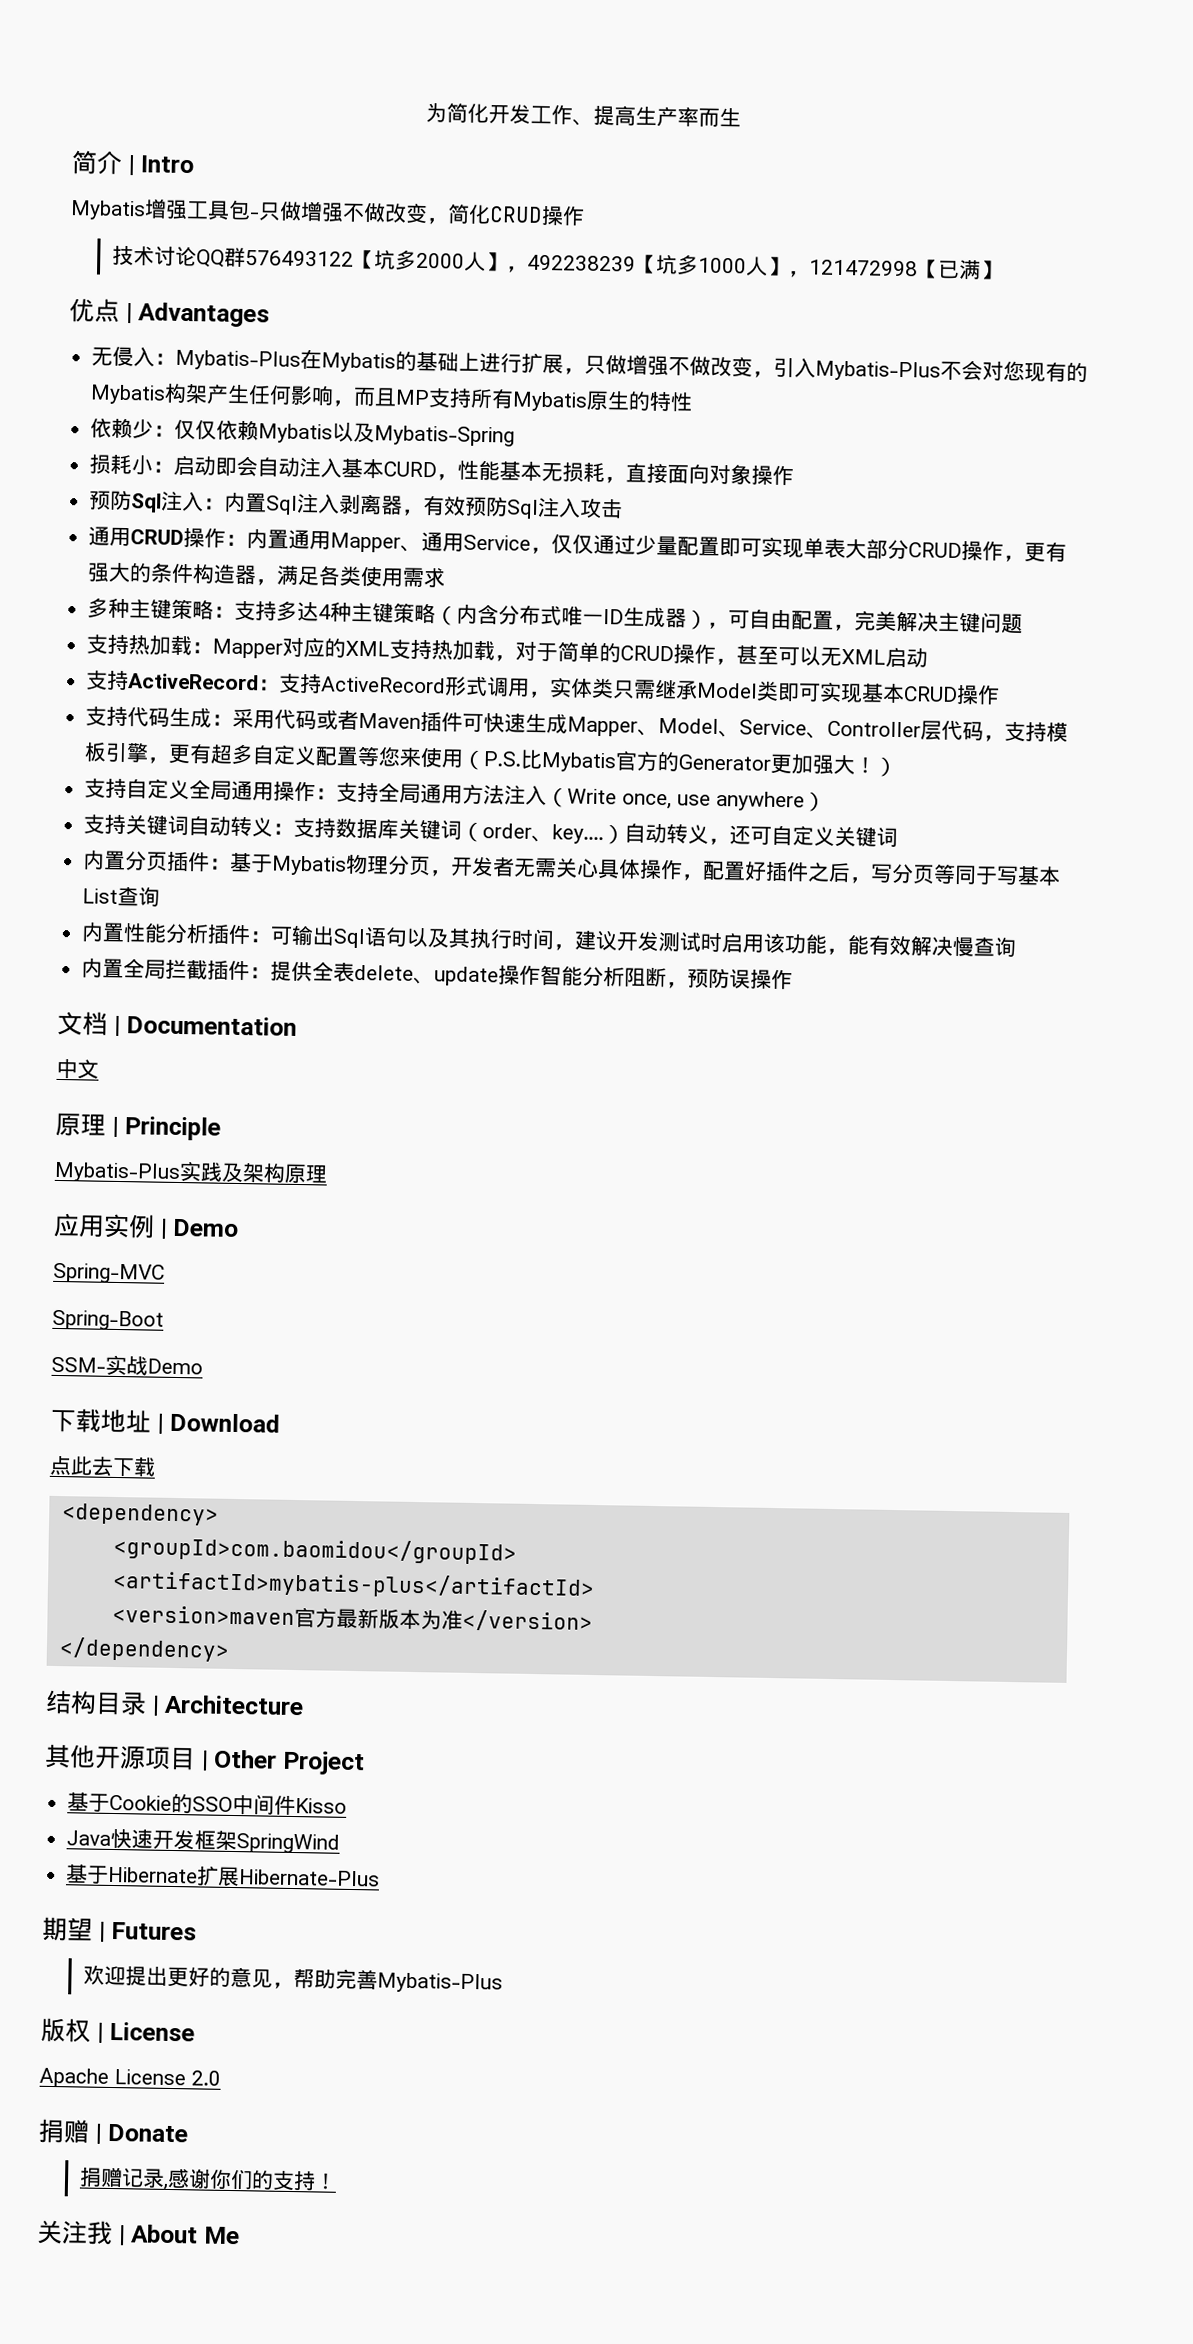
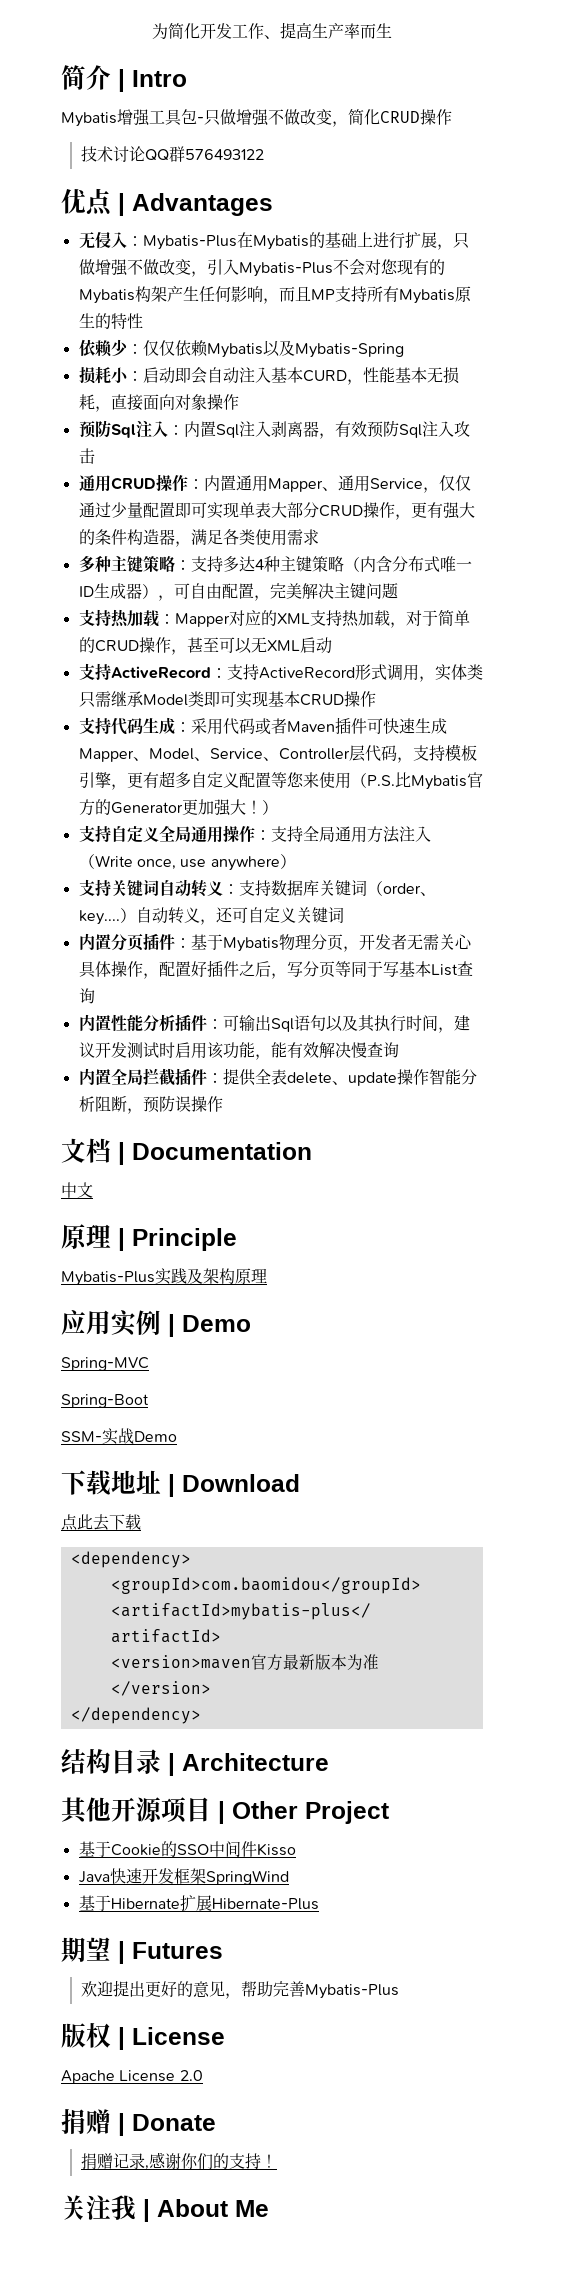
[352,249,1002,280] 【坑多2000人】，492238239【坑多1000人】，121472998【已满】 -> (265, 154) none

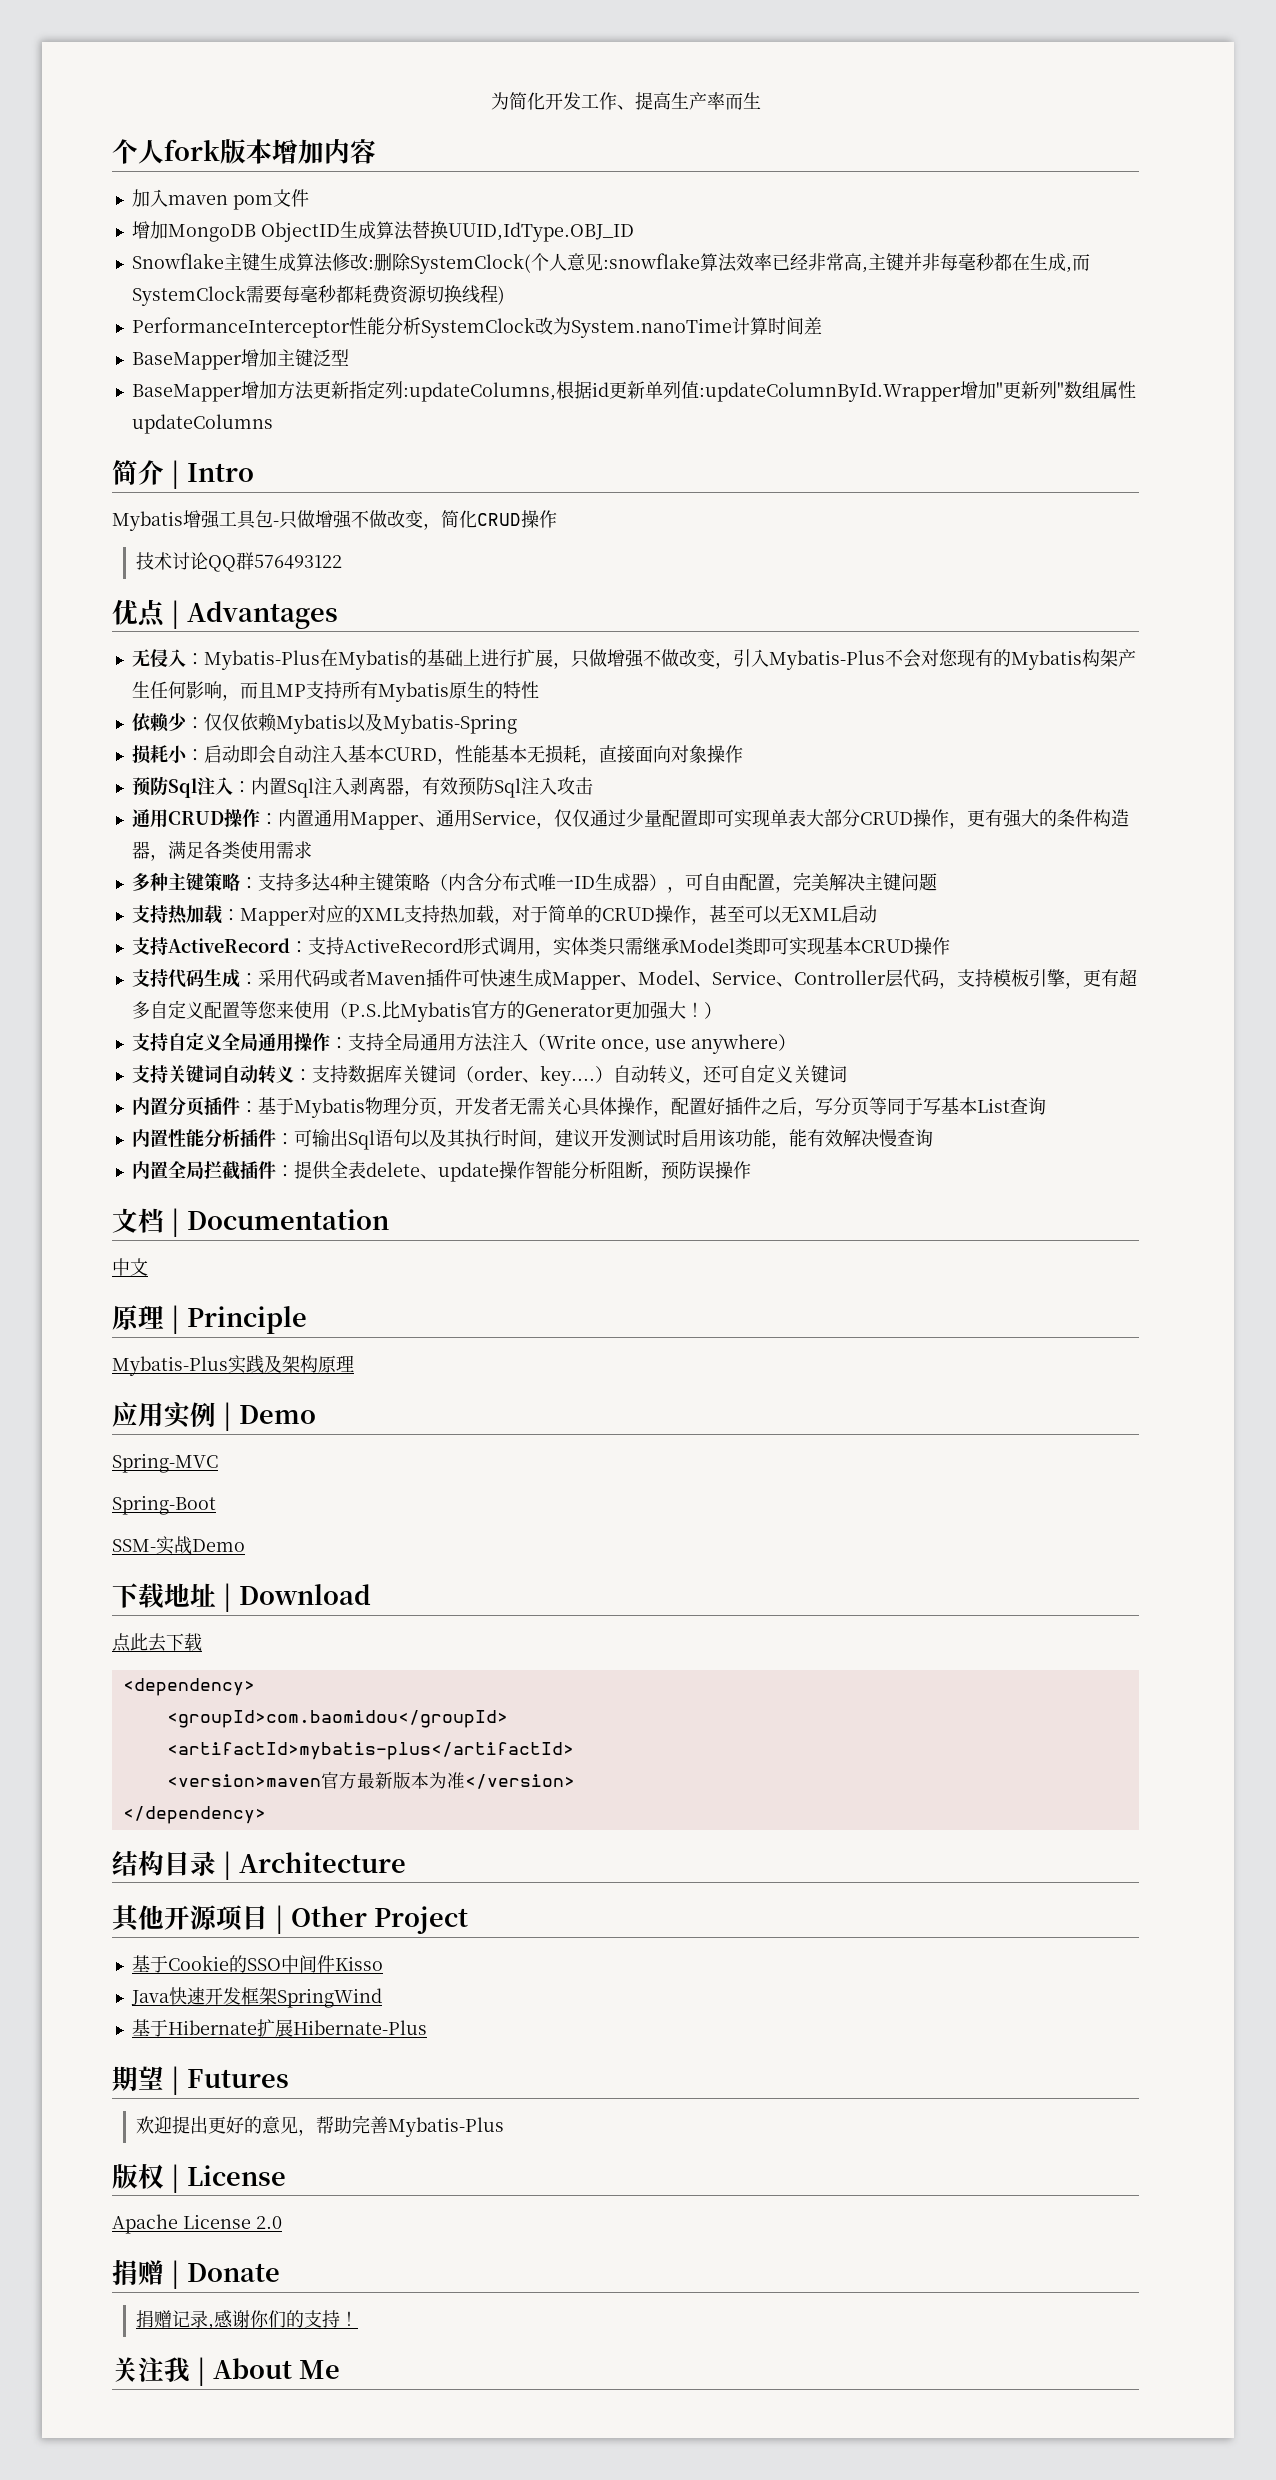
(392, 30) none -> [112,139,376,164] [131,189,309,210] [131,221,634,242] [131,253,1090,274] [131,285,505,306] [131,317,822,338] [131,349,349,370] [131,380,1136,402] [131,414,273,434] // 个人fork版本增加内容 // 加入maven pom文件 // 增加MongoDB ObjectID生成算法替换UUID,IdType.OBJ_ID // Snowflake主键生成算法修改:删除SystemClock(个人意见:snowflake算法效率已经非常高,主键并非每毫秒都在生成,而SystemClock需要每毫秒都耗费资源切换线程) // PerformanceInterceptor性能分析SystemClock改为System.nanoTime计算时间差 // BaseMapper增加主键泛型 // BaseMapper增加方法更新指定列:updateColumns,根据id更新单列值:updateColumnById.Wrapper增加"更新列"数组属性updateColumns

